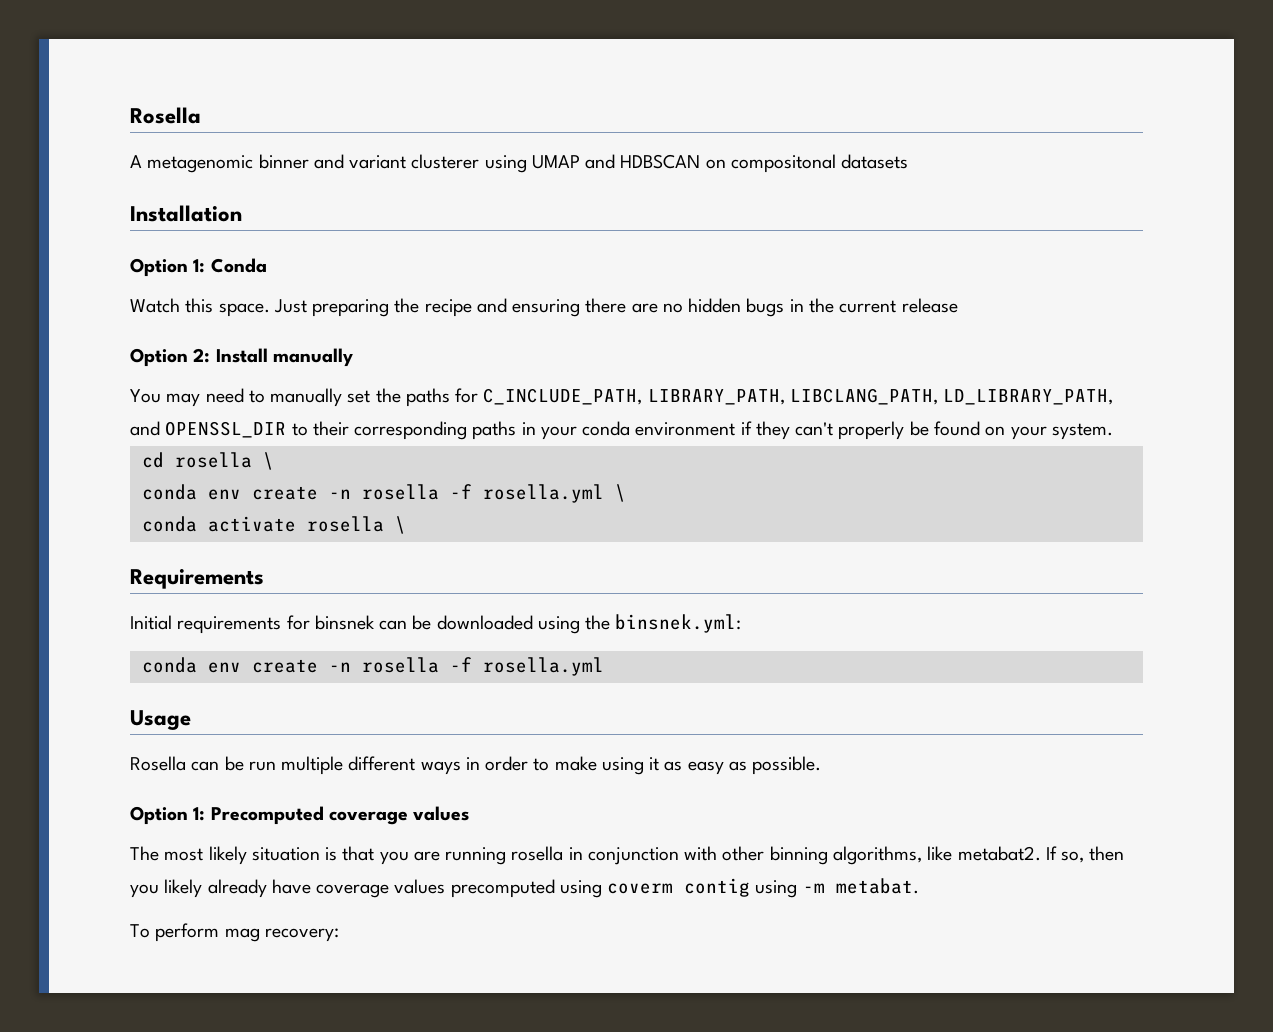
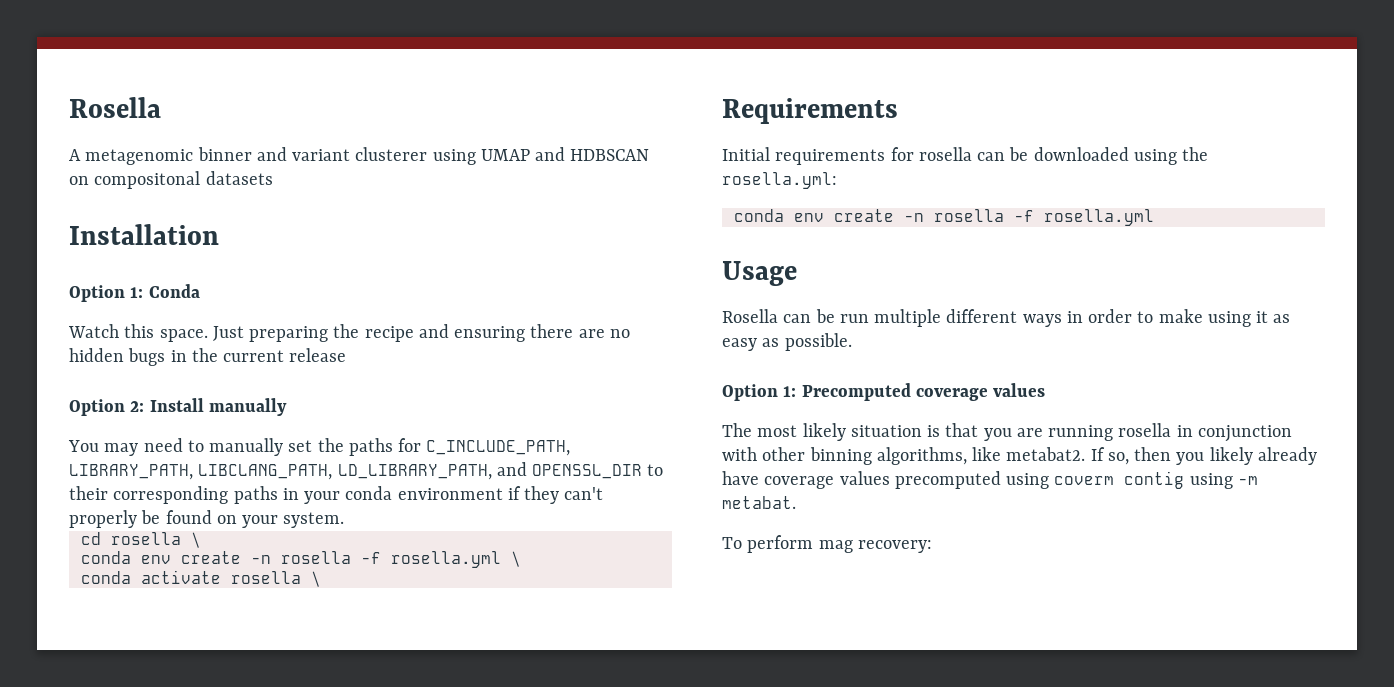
[314,615,375,630] binsnek -> [918,147,972,161] rosella
[615,614,742,633] binsnek.yml: -> [722,172,837,189] rosella.yml:

